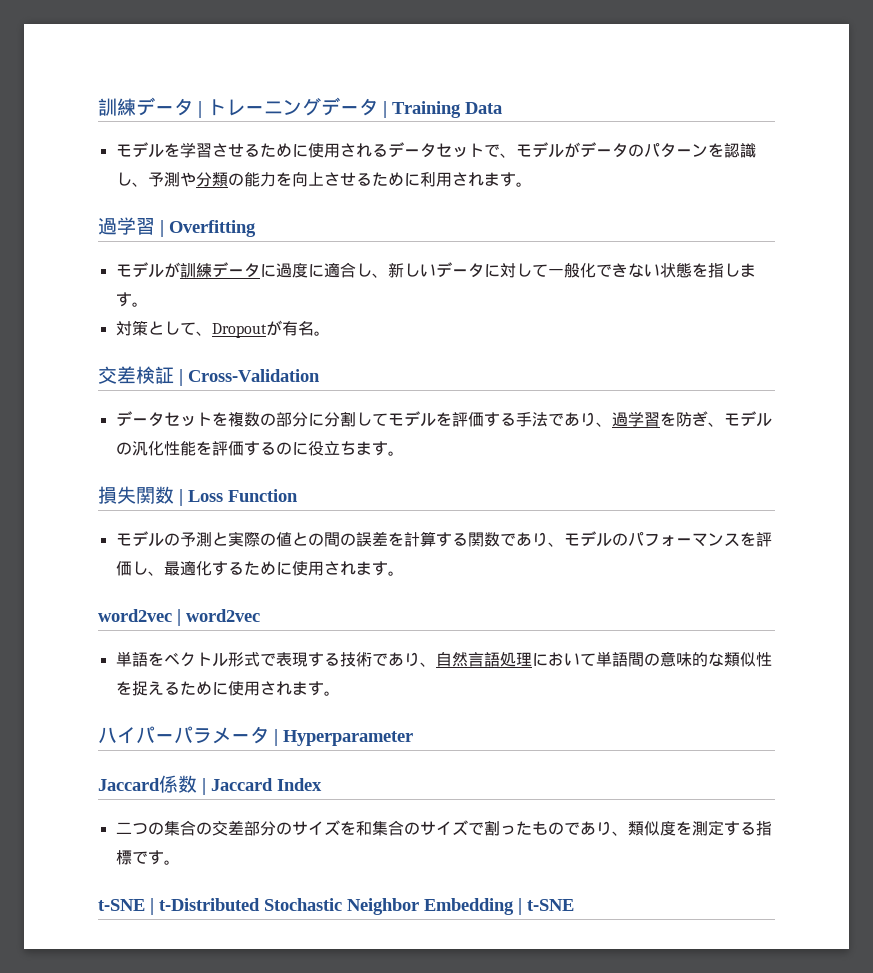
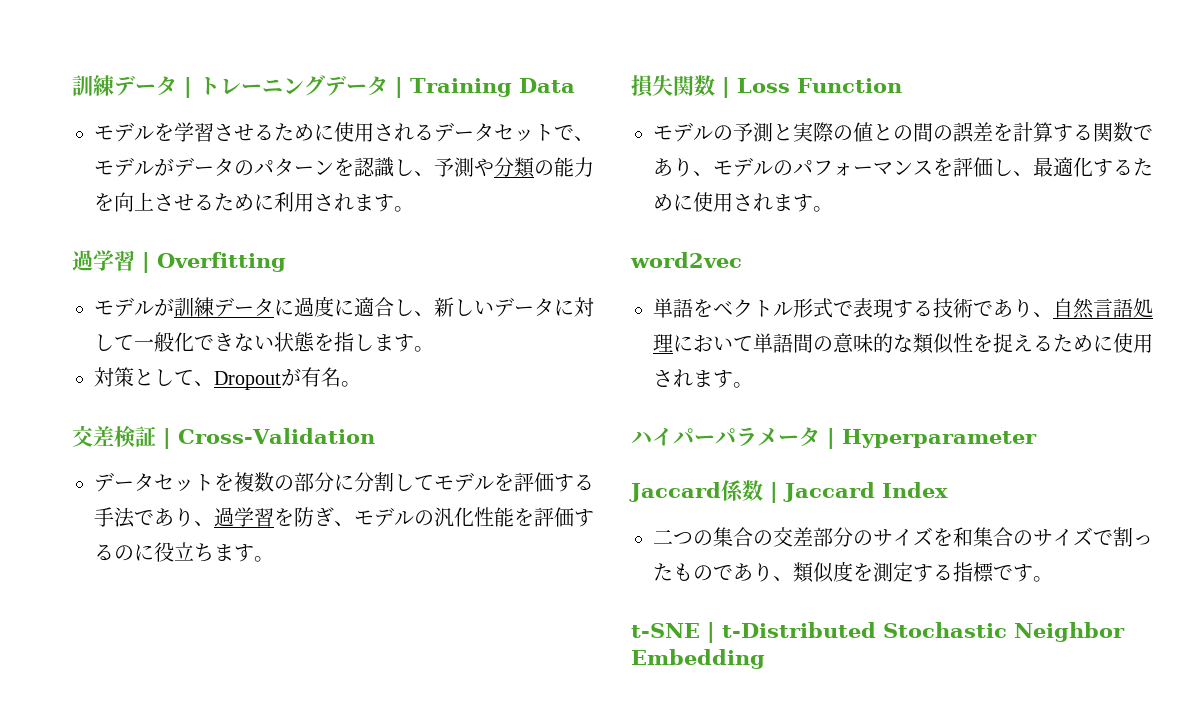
[177,609,260,626] | word2vec -> (742, 260) none
[518,898,574,915] | t-SNE -> (765, 659) none

